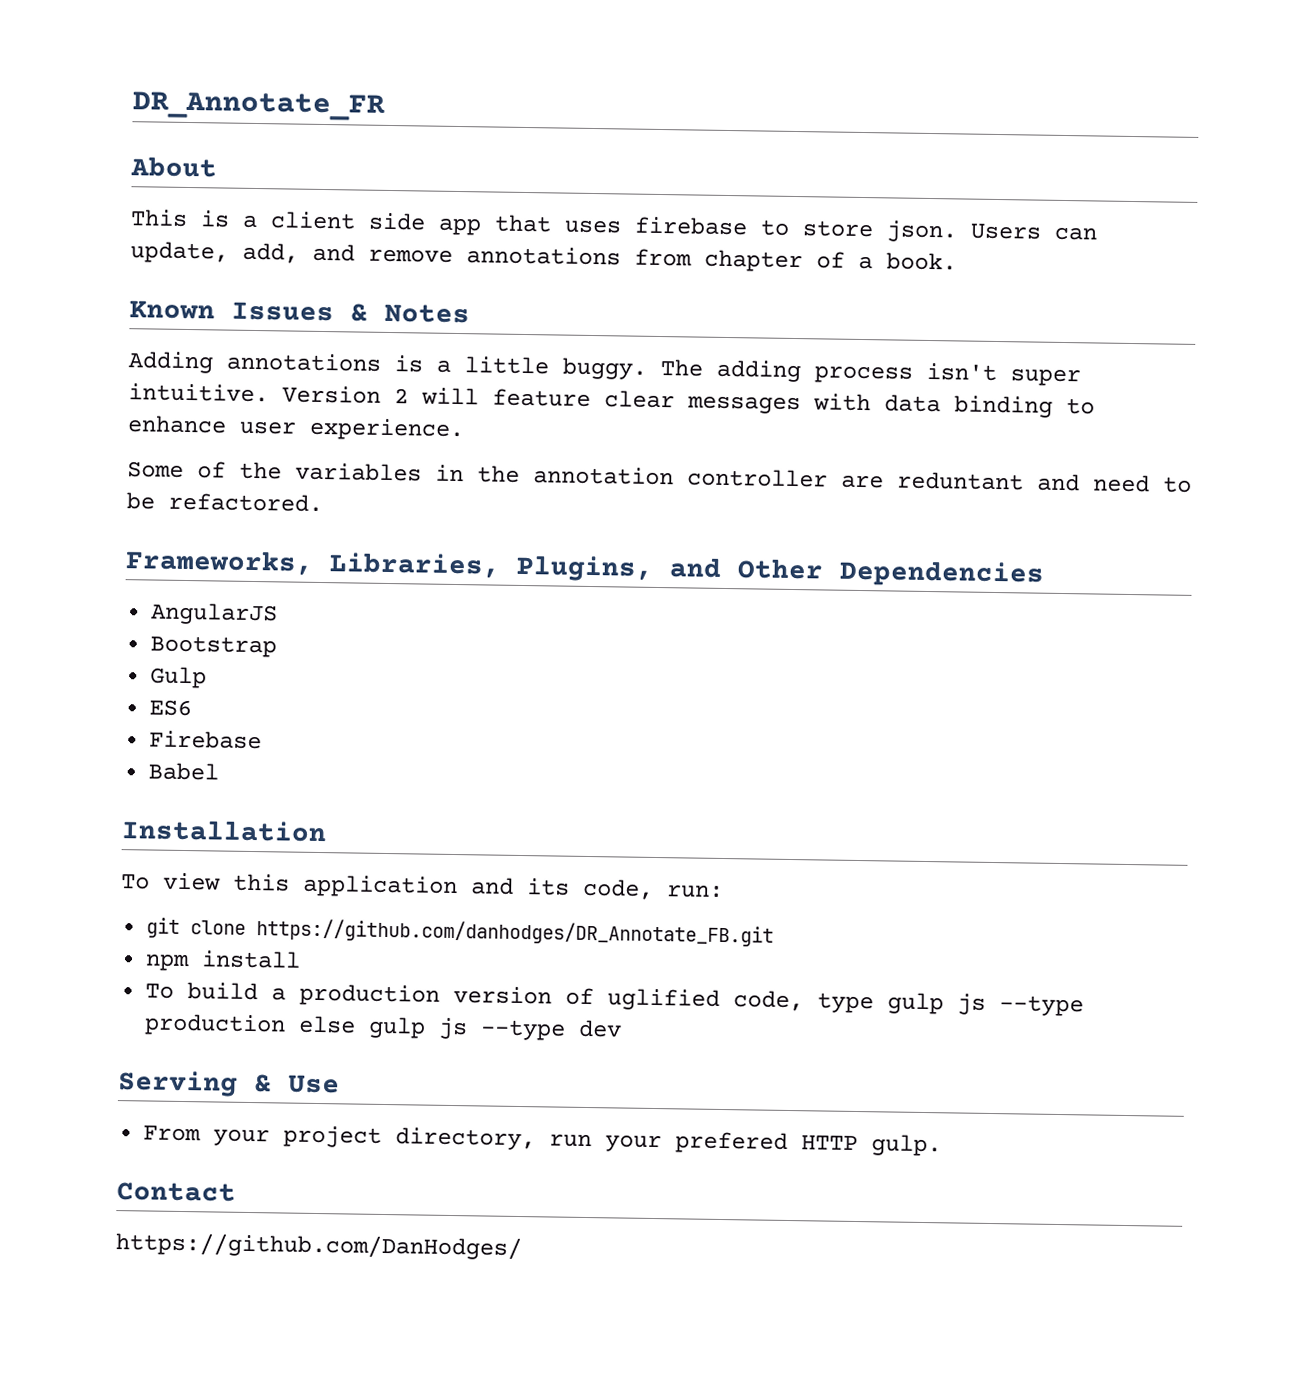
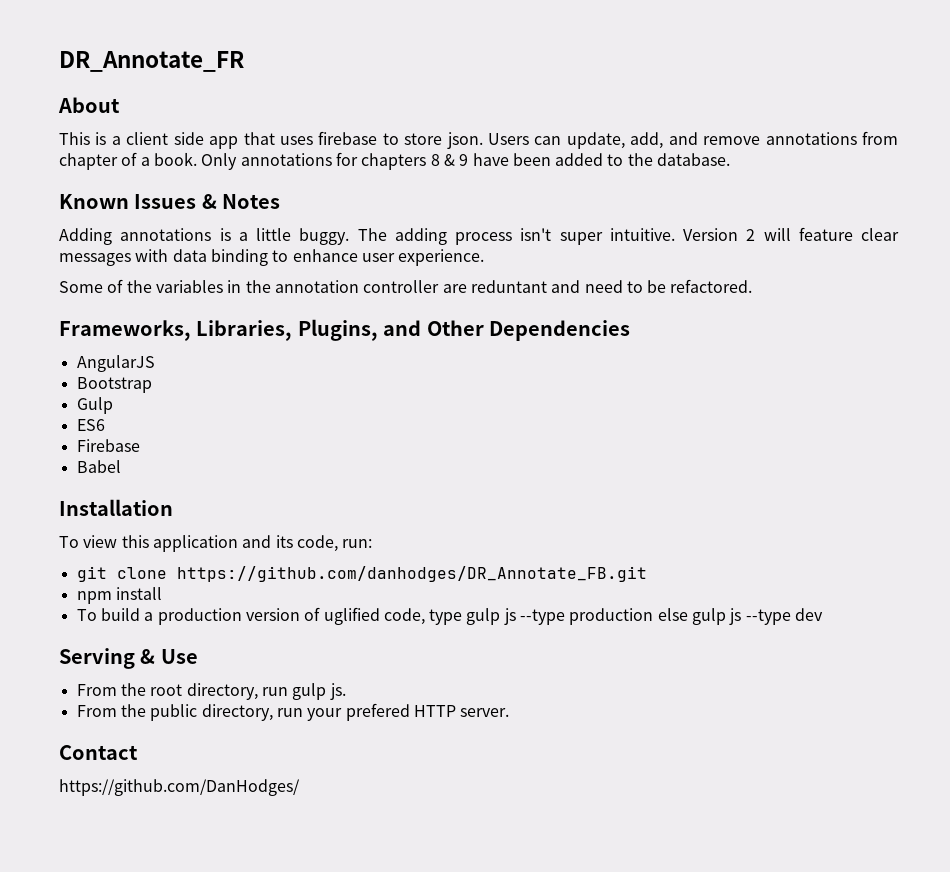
(957, 261) none -> [201,152,731,170] Only annotations for chapters 8 & 9 have been added to the database.
[213,1125,383,1148] your project -> [120,683,346,700] [76,704,198,721] the root directory, run gulp js. // From the public
[871,1134,943,1157] gulp. -> [460,708,510,717] server.

